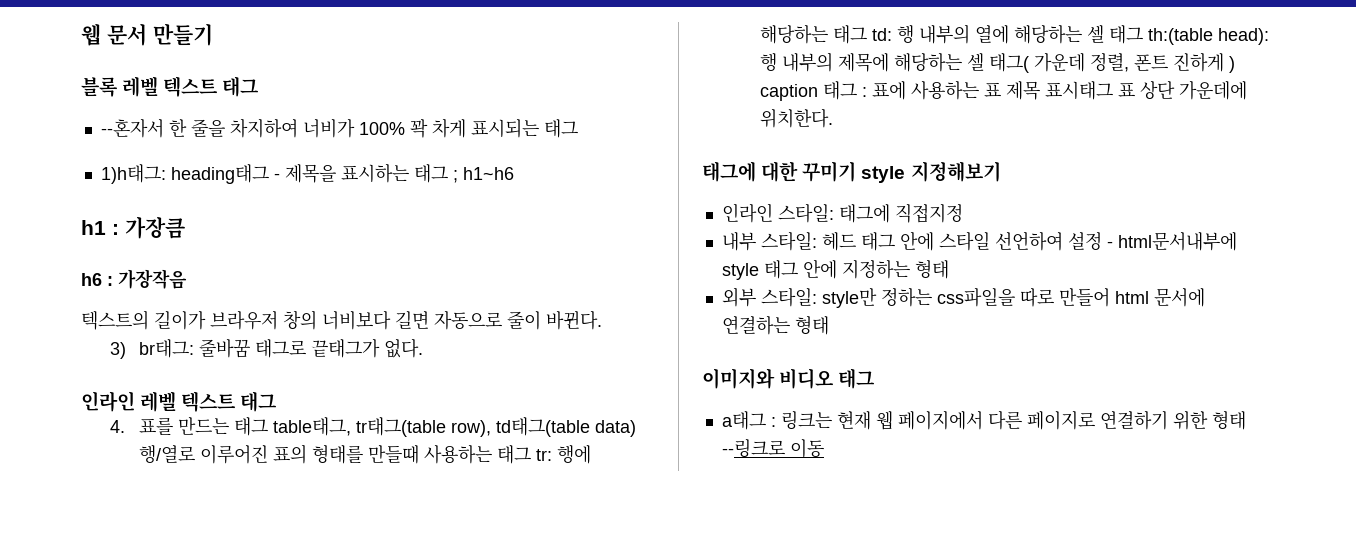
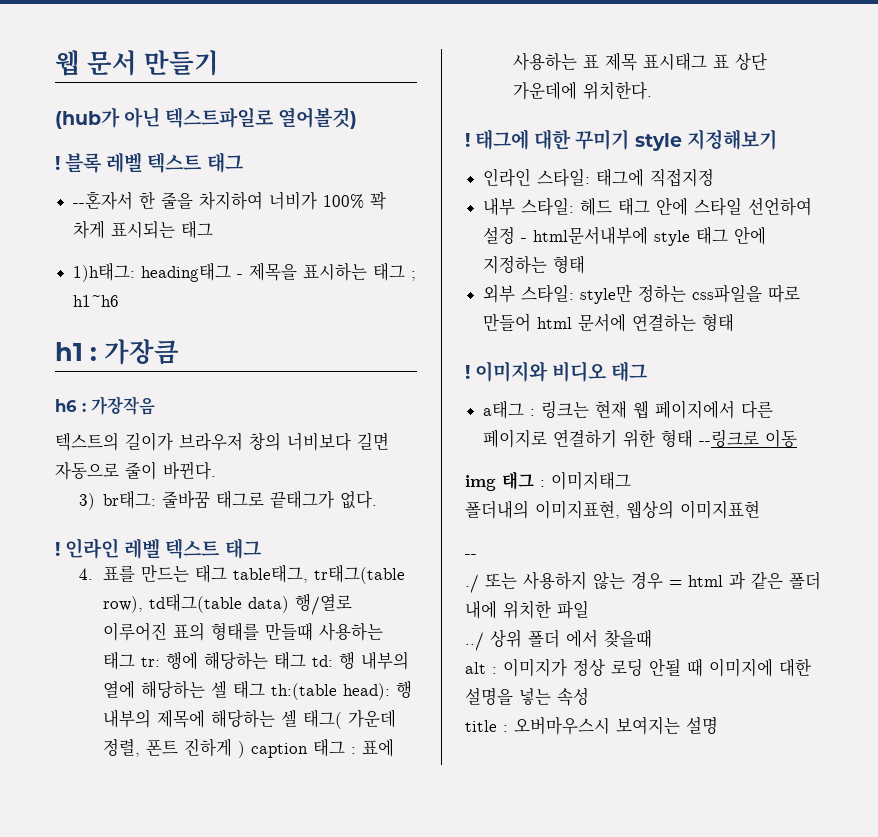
(213, 34) none -> [55,107,358,129] [55,156,60,170] (hub가 아닌 텍스트파일로 열어볼것) // !
(424, 348) none -> [55,542,60,556] !
(834, 118) none -> [465,133,470,147] !
(829, 325) none -> [465,365,470,379] !
(824, 448) none -> [465,471,631,491] [465,500,760,519] [465,554,477,558] [465,571,821,593] [465,600,589,619] [465,629,652,651] [465,658,811,677] [465,687,589,706] [465,716,718,735] // img 태그 : 이미지태그 // 폴더내의 이미지표현, 웹상의 이미지표현 // -- // ./ 또는 사용하지 않는 경우 = html 과 같은 폴더 내에 위치한 파일 // ../ 상위 폴더 에서 찾을때 // alt : 이미지가 정상 로딩 안될 때 이미지에 대한 설명을 넣는 속성 // title : 오버마우스시 보여지는 설명

